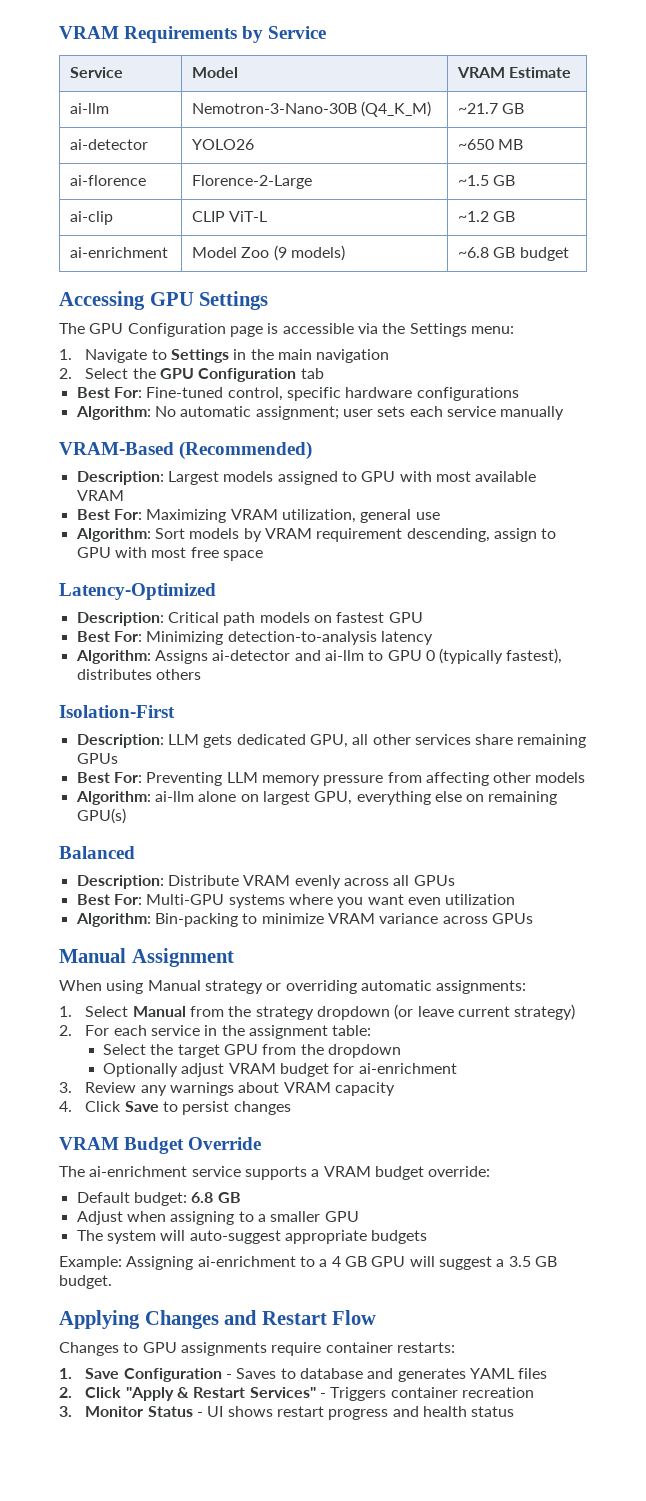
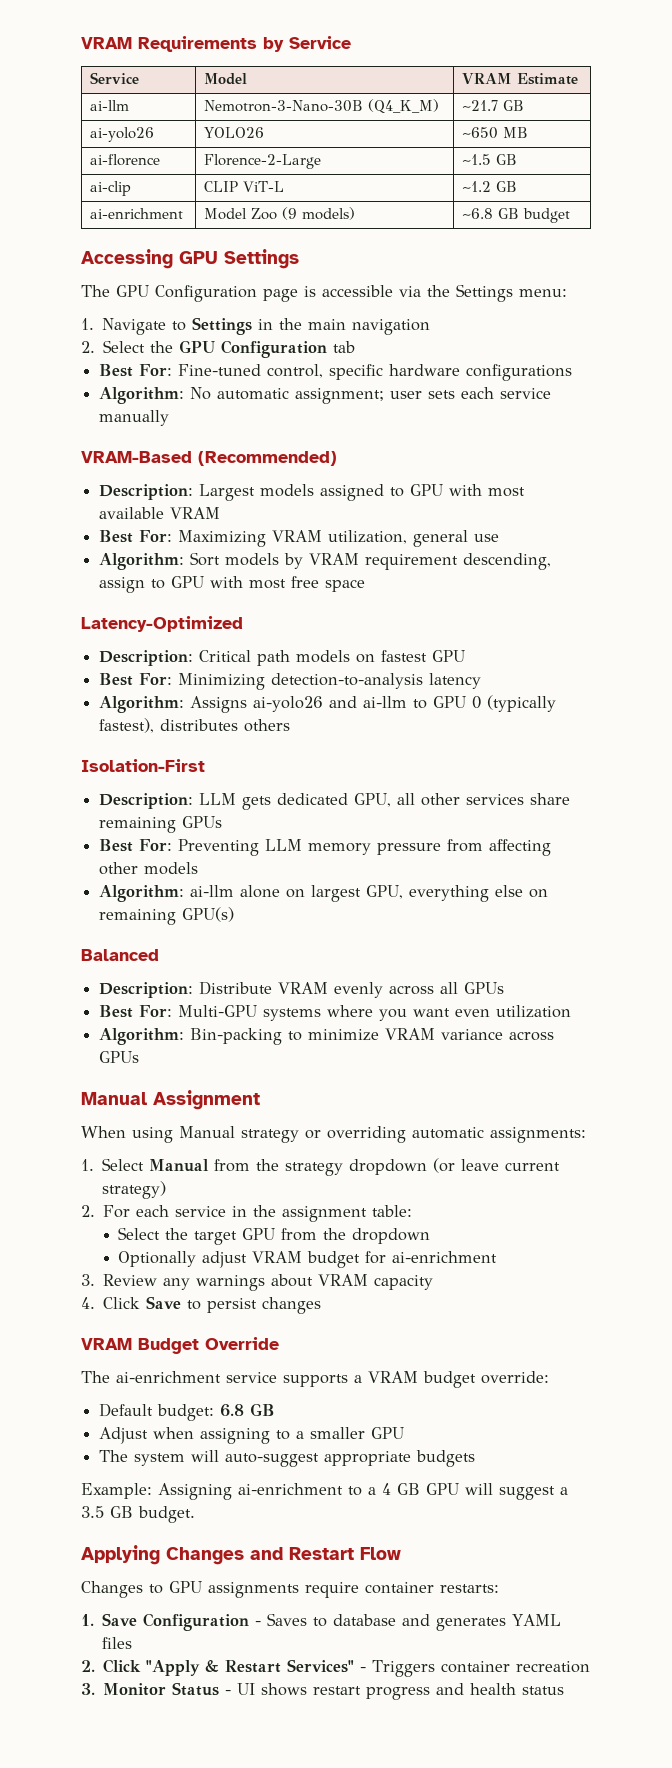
[70,139,149,150] ai-detector -> [90,127,155,142] ai-yolo26
[212,650,291,661] ai-detector -> [253,696,324,712] ai-yolo26

